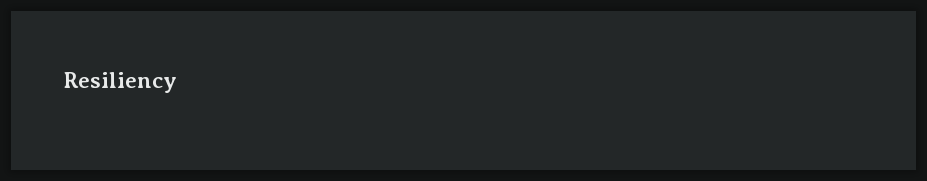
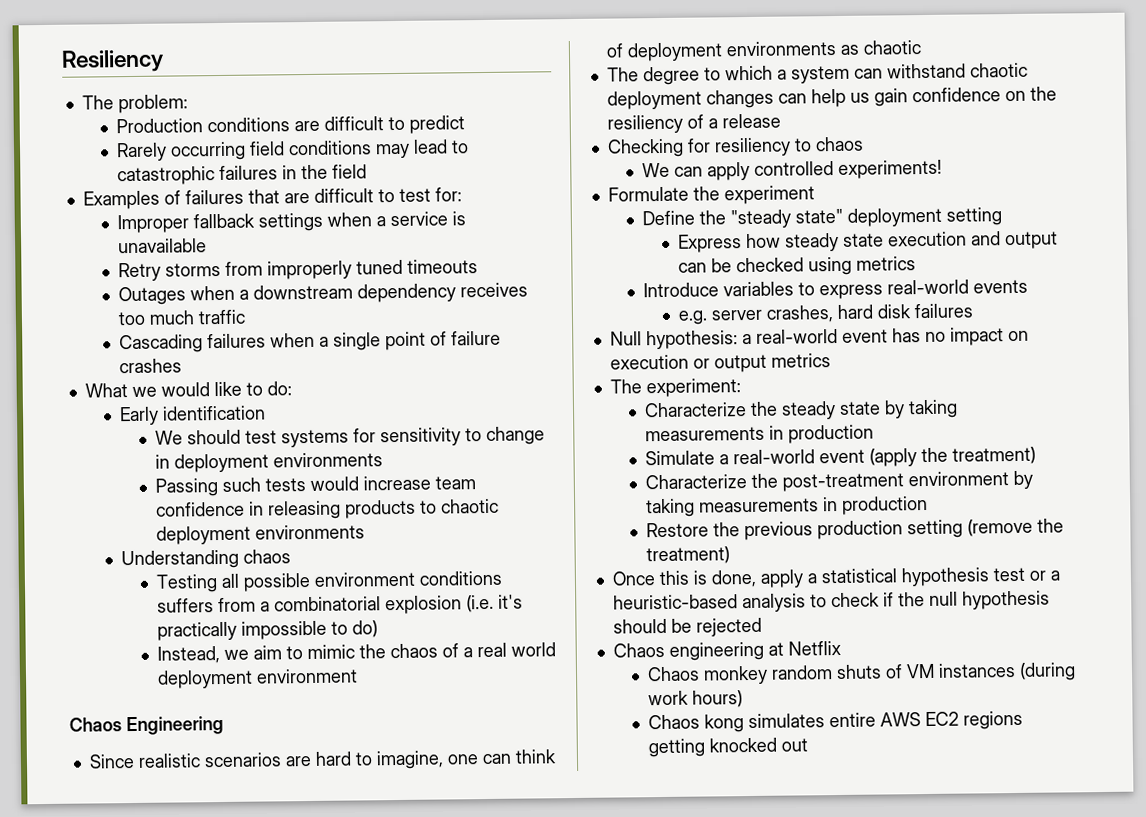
(177, 82) none -> [81,94,188,114] [116,115,466,134] [116,139,470,162] [117,164,368,186] [82,187,462,210] [117,211,467,234] [118,238,208,254] [118,259,479,282] [118,282,529,306] [118,309,247,326] [119,330,502,354] [119,358,183,374] [84,381,292,398] [119,405,267,426] [155,426,546,448] [155,452,384,473] [155,475,477,497] [156,498,500,520] [156,524,366,545] [121,549,292,570] [156,570,503,593] [157,594,524,615] [157,620,379,641] [157,642,557,664] [157,668,359,689] [69,715,224,736] [88,749,557,770] [605,40,922,62] [606,62,1028,86] [606,86,1057,110] [606,113,781,134] [606,136,864,158] [642,159,943,181] [607,185,815,205] [642,207,1003,229] [678,231,1059,253] [678,256,917,276] [643,279,1029,300] [678,303,974,325] [609,327,1029,350] [609,353,831,373] [609,378,741,398] [644,399,959,420] [645,424,875,444] [645,446,1037,467] [645,470,1034,492] [646,495,929,518] [646,518,1065,541] [646,546,731,565] [611,567,1060,588] [612,590,1050,613] [612,617,762,637] [612,640,841,661] [647,662,1077,685] [648,690,744,708] [648,710,1024,733] [648,737,809,758] // The problem: // Production conditions are difficult to predict // Rarely occurring field conditions may lead to catastrophic failures in the field // Examples of failures that are difficult to test for: // Improper fallback settings when a service is unavailable // Retry storms from improperly tuned timeouts // Outages when a downstream dependency receives too much traffic // Cascading failures when a single point of failure crashes // What we would like to do: // Early identification // We should test systems for sensitivity to change in deployment environments // Passing such tests would increase team confidence in releasing products to chaotic deployment environments // Understanding chaos // Testing all possible environment conditions suffers from a combinatorial explosion (i.e. it's practically impossible to do) // Instead, we aim to mimic the chaos of a real world deployment environment // Chaos Engineering // Since realistic scenarios are hard to imagine, one can think of deployment environments as chaotic // The degree to which a system can withstand chaotic deployment changes can help us gain confidence on the resiliency of a release // Checking for resiliency to chaos // We can apply controlled experiments! // Formulate the experiment // Define the "steady state" deployment setting // Express how steady state execution and output can be checked using metrics // Introduce variables to express real-world events // e.g. server crashes, hard disk failures // Null hypothesis: a real-world event has no impact on execution or output metrics // The experiment: // Characterize the steady state by taking measurements in production // Simulate a real-world event (apply the treatment) // Characterize the post-treatment environment by taking measurements in production // Restore the previous production setting (remove the treatment) // Once this is done, apply a statistical hypothesis test or a heuristic-based analysis to check if the null hypothesis should be rejected // Chaos engineering at Netflix // Chaos monkey random shuts of VM instances (during work hours) // Chaos kong simulates entire AWS EC2 regions getting knocked out

